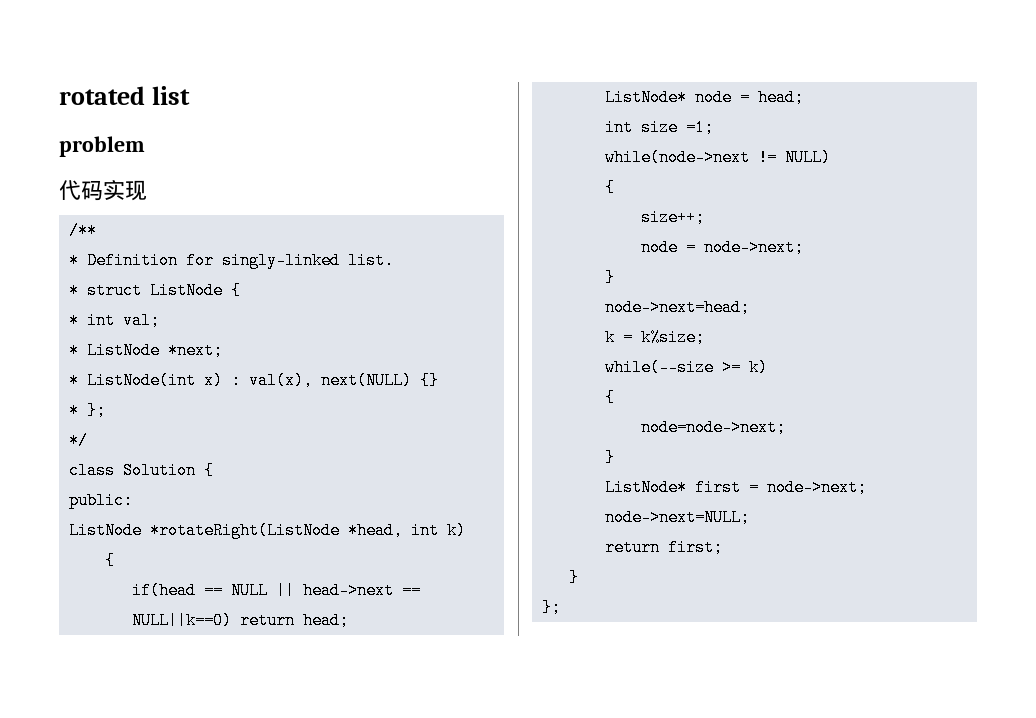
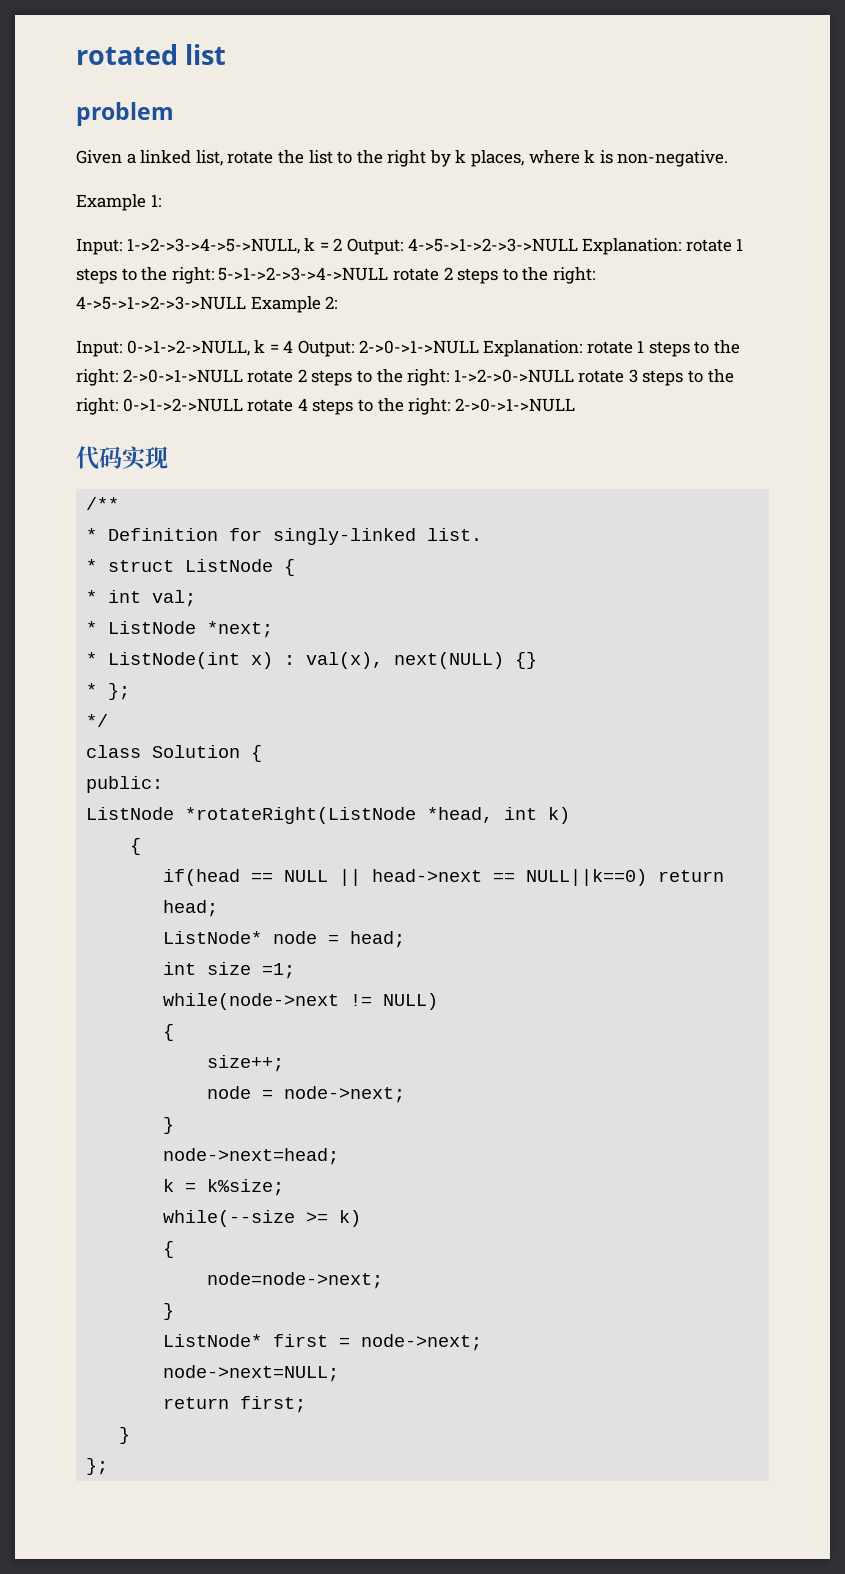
(145, 146) none -> [76,150,729,167] [76,194,161,211] [76,238,744,255] [76,267,595,284] [76,296,338,313] [76,340,741,357] [76,369,734,386] [76,398,575,415] // Given a linked list, rotate the list to the right by k places, where k is non-negative. // Example 1: // Input: 1->2->3->4->5->NULL, k = 2 Output: 4->5->1->2->3->NULL Explanation: rotate 1 steps to the right: 5->1->2->3->4->NULL rotate 2 steps to the right: 4->5->1->2->3->NULL Example 2: // Input: 0->1->2->NULL, k = 4 Output: 2->0->1->NULL Explanation: rotate 1 steps to the right: 2->0->1->NULL rotate 2 steps to the right: 1->2->0->NULL rotate 3 steps to the right: 0->1->2->NULL rotate 4 steps to the right: 2->0->1->NULL

